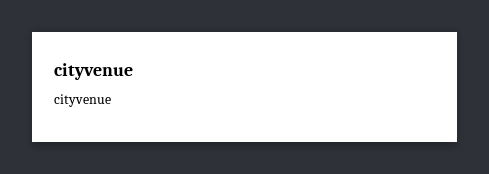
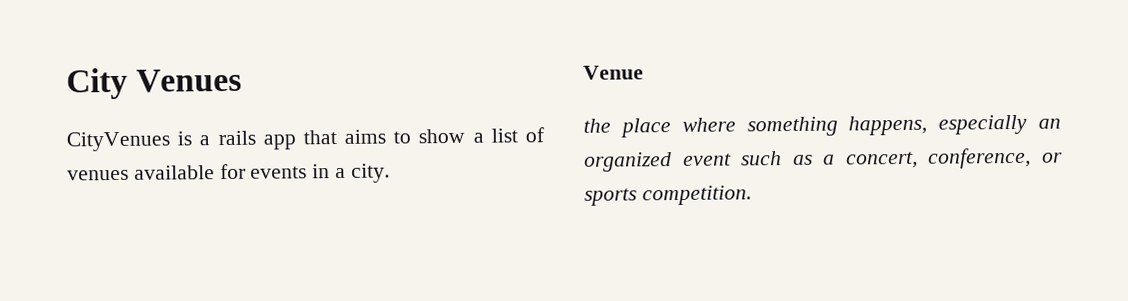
[54,63,133,80] [54,94,111,107] cityvenue // cityvenue -> [66,67,243,100] [66,127,545,152] [67,163,390,183] [583,65,644,80] [583,114,1061,138] [584,147,1063,172] [584,185,752,206] City Venues // CityVenues is a rails app that aims to show a list of venues available for events in a city. // Venue // the place where something happens, especially an organized event such as a concert, conference, or sports competition.

